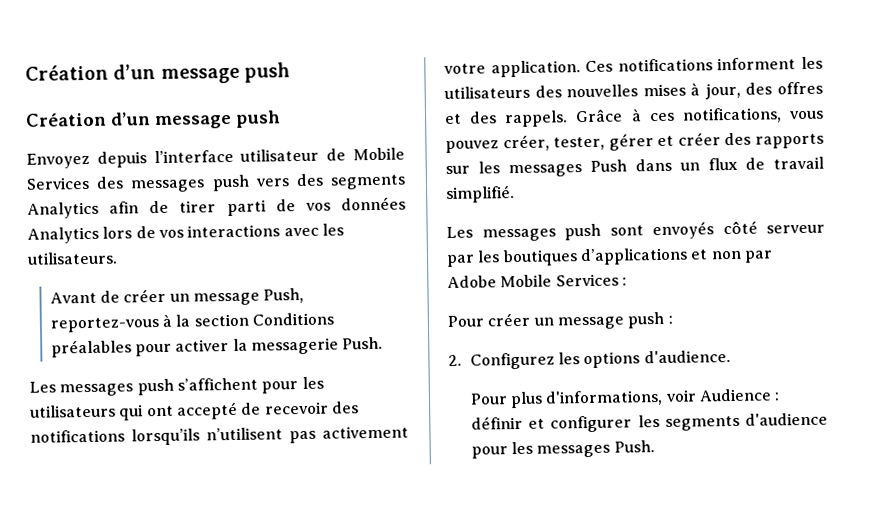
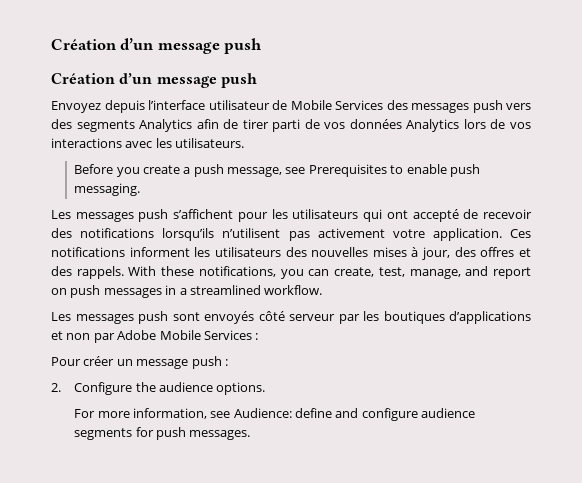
[49,287,305,306] [49,312,335,333] [50,336,384,358] Avant de créer un message Push, reportez-vous à la section Conditions préalables pour activer la messagerie Push. -> [74,164,480,177] [74,183,141,196] Before you create a push message, see Prerequisites to enable push messaging.
[575,107,824,124] [445,132,824,153] [445,156,824,178] [446,185,515,203] Grâce à ces notifications, vous pouvez créer, tester, gérer et créer des rapports sur les messages Push dans un flux de travail simplifié. -> [128,266,532,279] [51,285,323,298] With these notifications, you can create, test, manage, and report on push messages in a streamlined workflow.
[469,350,731,370] [469,388,781,409] [470,412,828,433] [470,440,655,459] Configurez les options d'audience. // Pour plus d'informations, voir Audience : définir et configurer les segments d'audience pour les messages Push. -> [74,382,266,395] [74,408,476,421] [74,427,251,440] Configure the audience options. // For more information, see Audience: define and configure audience segments for push messages.

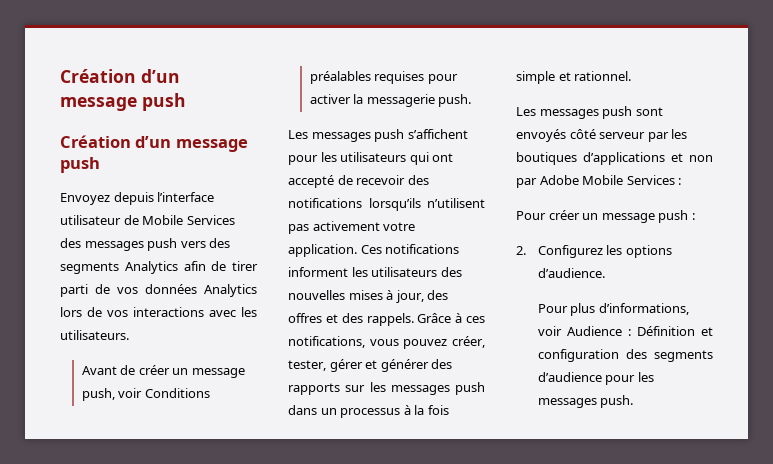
[74,164,480,177] [74,183,141,196] Before you create a push message, see Prerequisites to enable push messaging. -> [81,365,245,378] [81,388,210,401] [309,71,458,84] [309,94,472,107] Avant de créer un message push, voir Conditions préalables requises pour activer la messagerie push.
[128,266,532,279] [51,285,323,298] With these notifications, you can create, test, manage, and report on push messages in a streamlined workflow. -> [417,313,485,323] [288,336,485,349] [288,359,453,372] [288,382,485,395] [288,405,449,418] [516,71,632,84] Grâce à ces notifications, vous pouvez créer, tester, gérer et générer des rapports sur les messages push dans un processus à la fois simple et rationnel.
[74,382,266,395] [74,408,476,421] [74,427,251,440] Configure the audience options. // For more information, see Audience: define and configure audience segments for push messages. -> [537,245,672,258] [537,268,605,278] [537,303,689,316] [537,326,713,336] [537,349,713,362] [537,372,654,385] [537,395,634,408] Configurez les options d’audience. // Pour plus d’informations, voir Audience : Définition et configuration des segments d’audience pour les messages push.

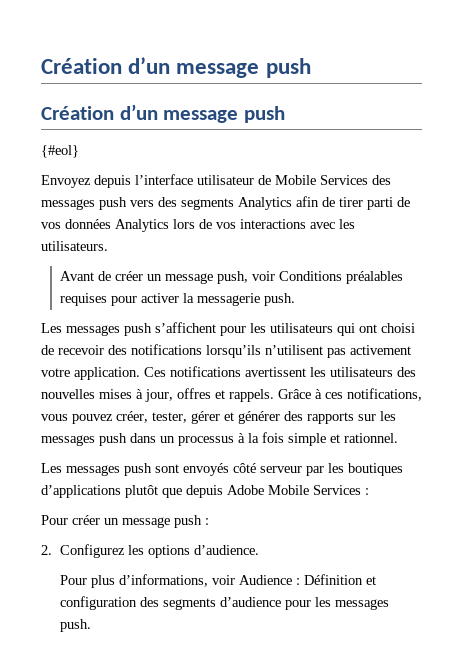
(100, 165) none -> [41,145,79,158] // {#eol}
[288,175,334,188] accepté -> [381,323,415,333] choisi
[288,267,348,277] informent -> [245,367,306,377] avertissent
[427,290,449,300] des -> (173, 395) none
[341,313,363,323] des -> (225, 394) none
[671,153,713,162] [516,178,537,188] et non par -> [125,485,223,498] plutôt que depuis

